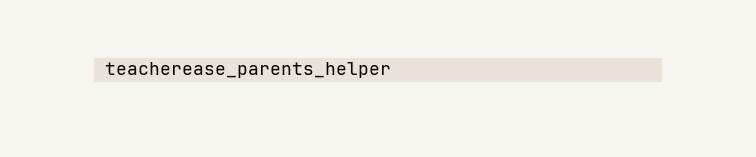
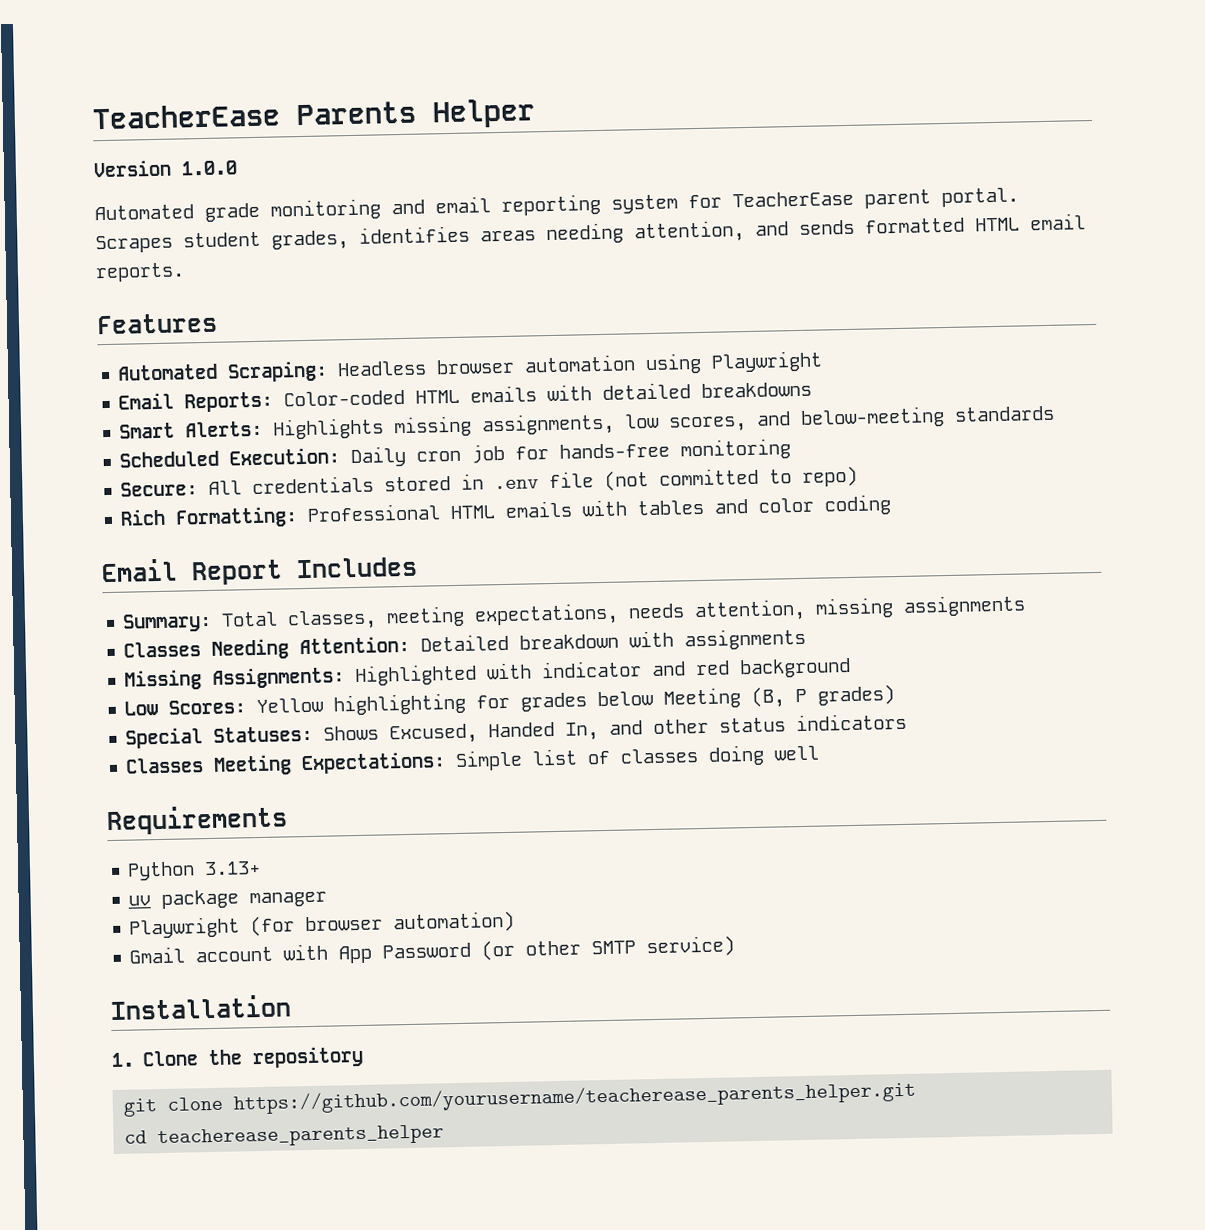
(104, 70) none -> [92,98,536,130] [93,159,238,178] [94,187,1019,222] [95,213,1086,254] [95,262,185,283] [96,312,218,335] [117,350,824,383] [118,381,813,413] [119,405,1056,440] [119,438,792,468] [120,465,859,497] [120,494,893,529] [101,556,418,586] [122,594,1027,633] [123,627,807,660] [124,657,852,691] [124,684,896,716] [125,712,908,749] [125,744,820,776] [106,804,288,836] [127,860,262,881] [128,889,328,909] [129,910,516,939] [129,935,736,964] [110,994,292,1021] [111,1045,365,1069] [123,1080,917,1117] [124,1130,148,1144] TeacherEase Parents Helper // Version 1.0.0 // Automated grade monitoring and email reporting system for TeacherEase parent portal. Scrapes student grades, identifies areas needing attention, and sends formatted HTML email reports. // Features // Automated Scraping: Headless browser automation using Playwright // Email Reports: Color-coded HTML emails with detailed breakdowns // Smart Alerts: Highlights missing assignments, low scores, and below-meeting standards // Scheduled Execution: Daily cron job for hands-free monitoring // Secure: All credentials stored in .env file (not committed to repo) // Rich Formatting: Professional HTML emails with tables and color coding // Email Report Includes // Summary: Total classes, meeting expectations, needs attention, missing assignments // Classes Needing Attention: Detailed breakdown with assignments // Missing Assignments: Highlighted with indicator and red background // Low Scores: Yellow highlighting for grades below Meeting (B, P grades) // Special Statuses: Shows Excused, Handed In, and other status indicators // Classes Meeting Expectations: Simple list of classes doing well // Requirements // Python 3.13+ // uv package manager // Playwright (for browser automation) // Gmail account with App Password (or other SMTP service) // Installation // 1. Clone the repository // git clone https://github.com/yourusername/teacherease_parents_helper.git // cd

